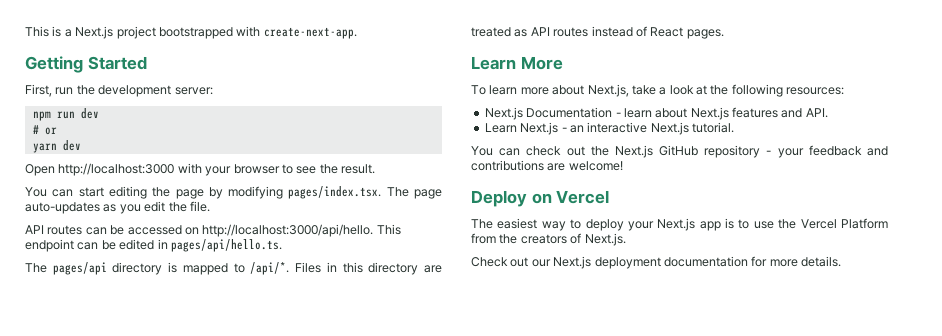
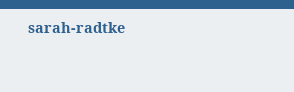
[25,26,357,39] [25,56,147,73] [25,84,213,97] [32,108,99,121] [32,125,57,135] [32,140,81,153] [25,163,375,176] [25,186,443,199] [25,201,210,214] [25,224,401,237] [25,239,282,252] [25,262,443,275] [471,26,724,39] [471,56,563,70] [471,84,845,97] [484,107,828,120] [484,122,734,135] [471,145,888,158] [471,160,623,171] [471,190,610,207] [471,218,888,231] [471,233,626,246] [471,256,841,269] This is a Next.js project bootstrapped with create-next-app. // Getting Started // First, run the development server: // npm run dev // # or // yarn dev // Open http://localhost:3000 with your browser to see the result. // You can start editing the page by modifying pages/index.tsx. The page auto-updates as you edit the file. // API routes can be accessed on http://localhost:3000/api/hello. This endpoint can be edited in pages/api/hello.ts. // The pages/api directory is mapped to /api/*. Files in this directory are treated as API routes instead of React pages. // Learn More // To learn more about Next.js, take a look at the following resources: // Next.js Documentation - learn about Next.js features and API. // Learn Next.js - an interactive Next.js tutorial. // You can check out the Next.js GitHub repository - your feedback and contributions are welcome! // Deploy on Vercel // The easiest way to deploy your Next.js app is to use the Vercel Platform from the creators of Next.js. // Check out our Next.js deployment documentation for more details. -> [28,22,125,33] sarah-radtke

